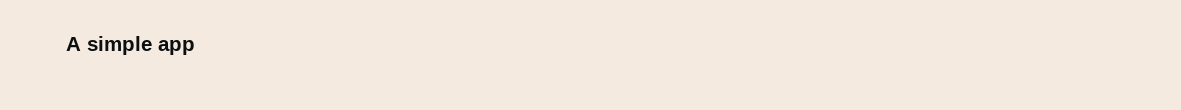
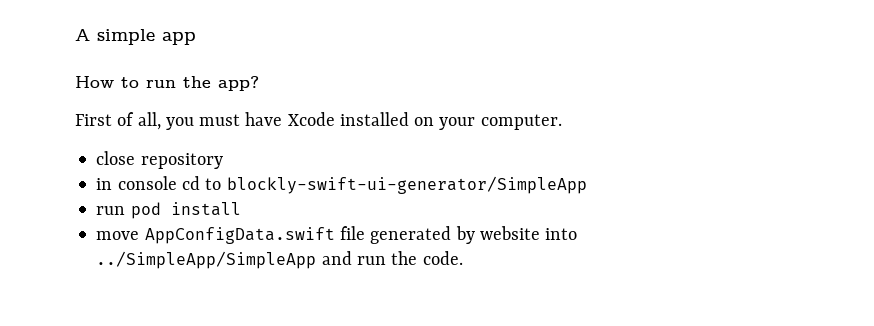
(195, 47) none -> [75,76,259,91] [75,112,562,130] [96,151,223,169] [96,176,587,194] [96,202,241,219] [96,226,578,244] [96,251,463,269] // How to run the app? // First of all, you must have Xcode installed on your computer. // close repository // in console cd to blockly-swift-ui-generator/SimpleApp // run pod install // move AppConfigData.swift file generated by website into ../SimpleApp/SimpleApp and run the code.

